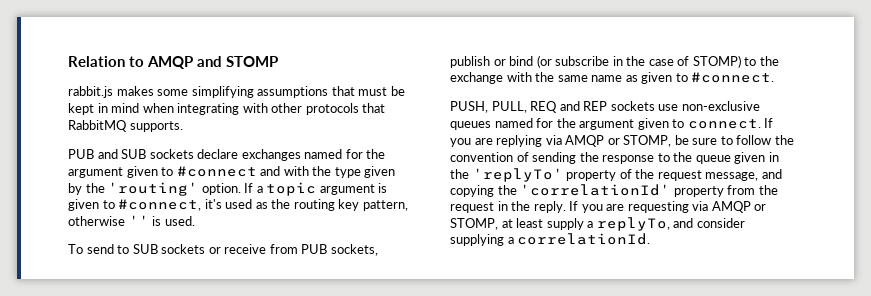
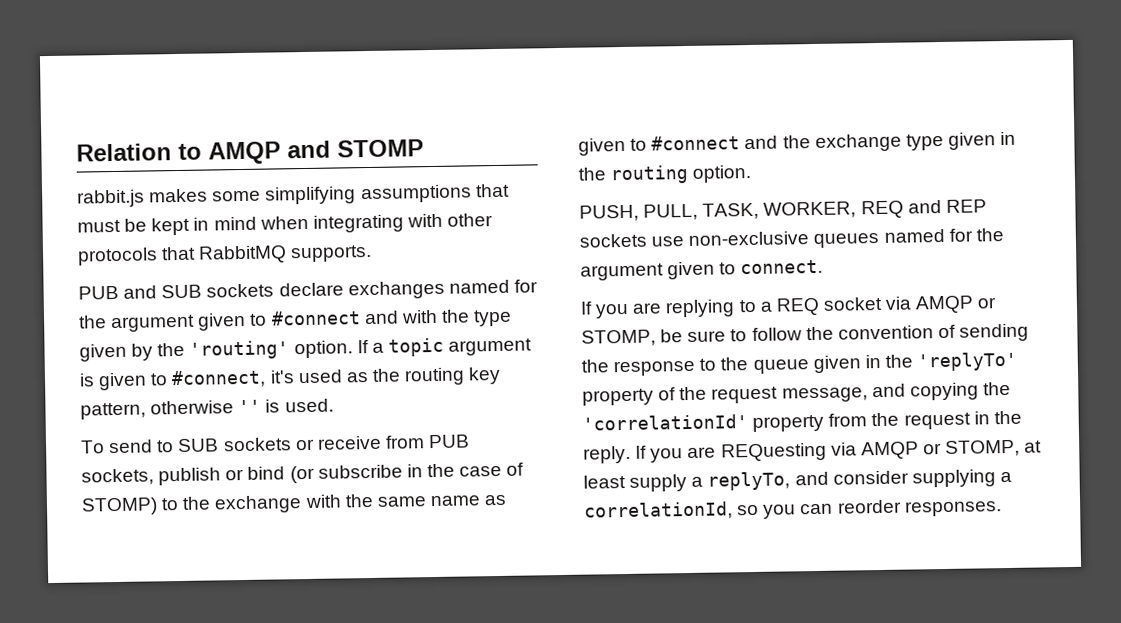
[691,72,775,83] #connect. -> [651,131,1017,152] [578,164,752,185] #connect and the exchange type given in the routing option.
(527, 107) none -> [702,201,857,220] TASK, WORKER,
(761, 124) none -> (824, 267) //
(543, 141) none -> [738,296,883,316] to a REQ socket
[627,201,689,213] requesting -> [720,442,827,462] REQuesting
[517,233,651,245] correlationId. -> [584,499,1002,521] correlationId, so you can reorder responses.

